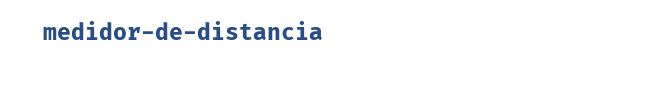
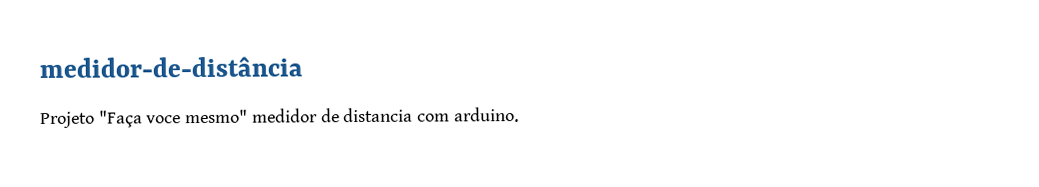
[43,21,323,40] medidor-de-distancia -> [39,56,303,79] [40,107,519,129] medidor-de-distância // Projeto "Faça voce mesmo" medidor de distancia com arduino.

